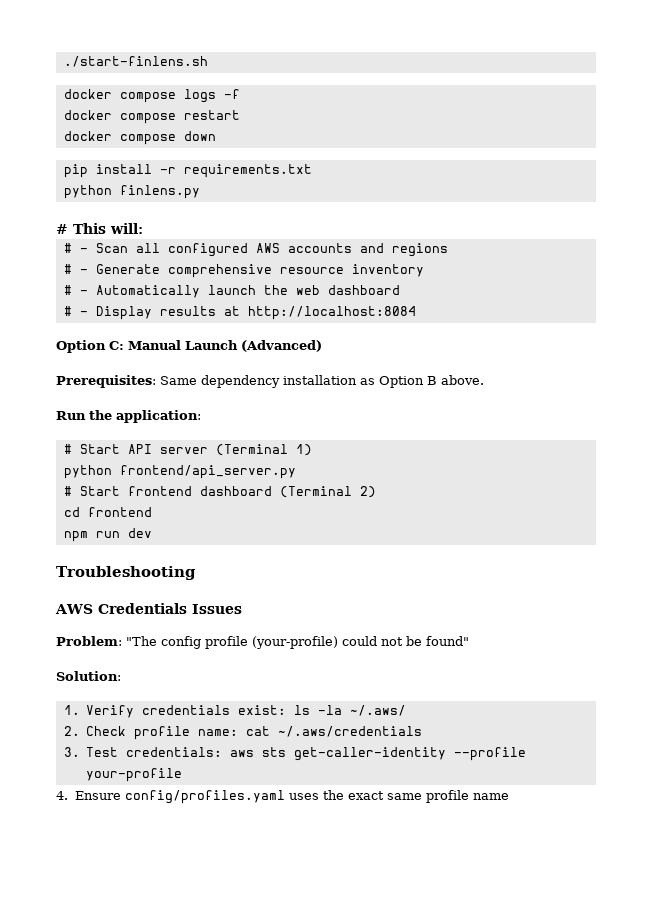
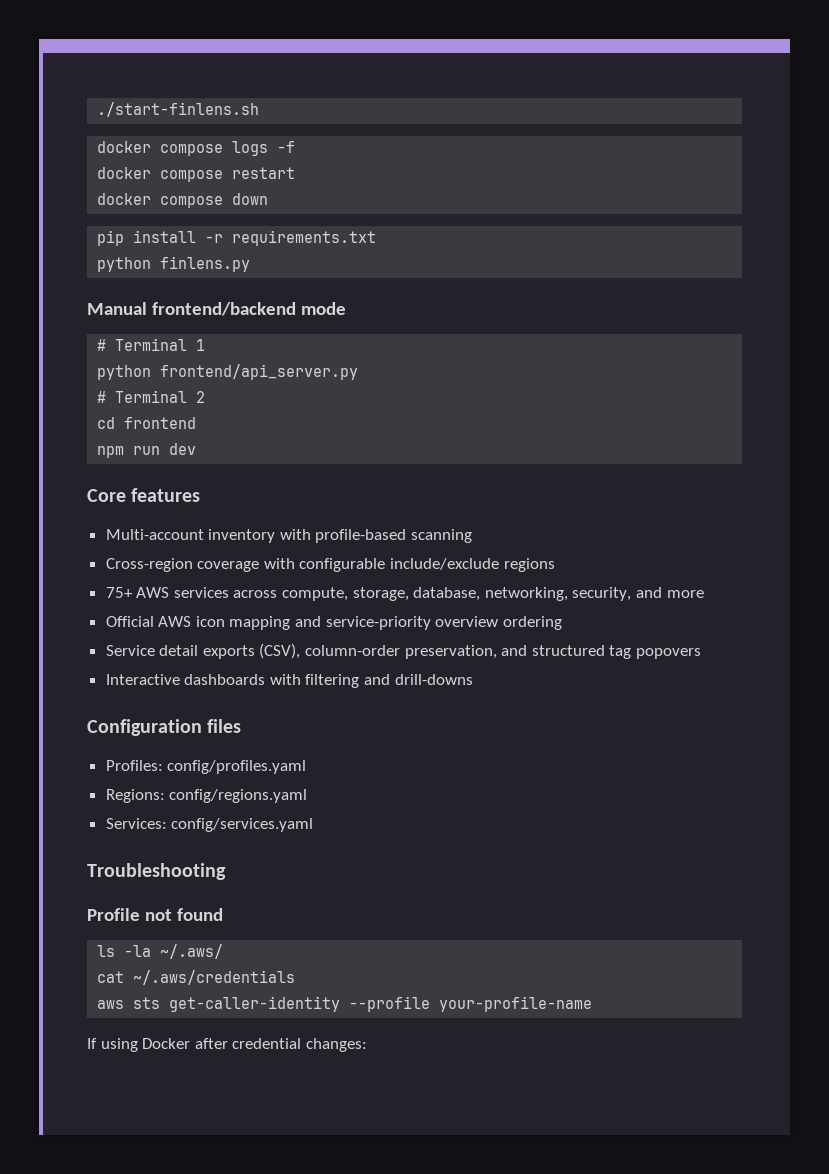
[56,223,143,234] [63,243,448,257] [63,264,424,278] [63,285,400,298] [63,306,416,320] [56,340,322,353] [56,375,484,388] [56,410,201,423] [63,444,312,456] [63,465,296,479] [63,486,376,498] # This will: // # - Scan all configured AWS accounts and regions // # - Generate comprehensive resource inventory // # - Automatically launch the web dashboard // # - Display results at http://localhost:8084 // Option C: Manual Launch (Advanced) // Prerequisites: Same dependency installation as Option B above. // Run the application: // # Start API server (Terminal 1) // python frontend/api_server.py // # Start frontend dashboard (Terminal 2) -> [87,302,346,316] [97,338,206,351] [97,364,359,380] [97,390,206,403] Manual frontend/backend mode // # Terminal 1 // python frontend/api_server.py // # Terminal 2
[56,566,196,580] [55,603,242,614] [56,636,469,649] [56,671,121,681] [63,705,287,718] Troubleshooting // AWS Credentials Issues // Problem: "The config profile (your-profile) could not be found" // Solution: // 1. Verify credentials exist: -> [87,488,201,502] [105,529,473,543] [105,558,555,572] [105,587,704,601] [105,616,562,630] [105,643,702,659] [105,674,473,688] [87,719,242,736] [105,760,307,774] [105,789,308,803] [105,818,314,832] [87,863,226,880] [87,908,223,921] Core features // Multi-account inventory with profile-based scanning // Cross-region coverage with configurable include/exclude regions // 75+ AWS services across compute, storage, database, networking, security, and more // Official AWS icon mapping and service-priority overview ordering // Service detail exports (CSV), column-order preservation, and structured tag popovers // Interactive dashboards with filtering and drill-downs // Configuration files // Profiles: config/profiles.yaml // Regions: config/regions.yaml // Services: config/services.yaml // Troubleshooting // Profile not found //
[63,726,239,740] 2. Check profile name: -> (224, 951) none
[63,747,223,757] 3. Test credentials: -> (296, 977) none
[86,768,183,782] [56,790,509,804] your-profile // 4. Ensure config/profiles.yaml uses the exact same profile name -> [439,996,593,1012] [87,1038,367,1052] your-profile-name // If using Docker after credential changes:

